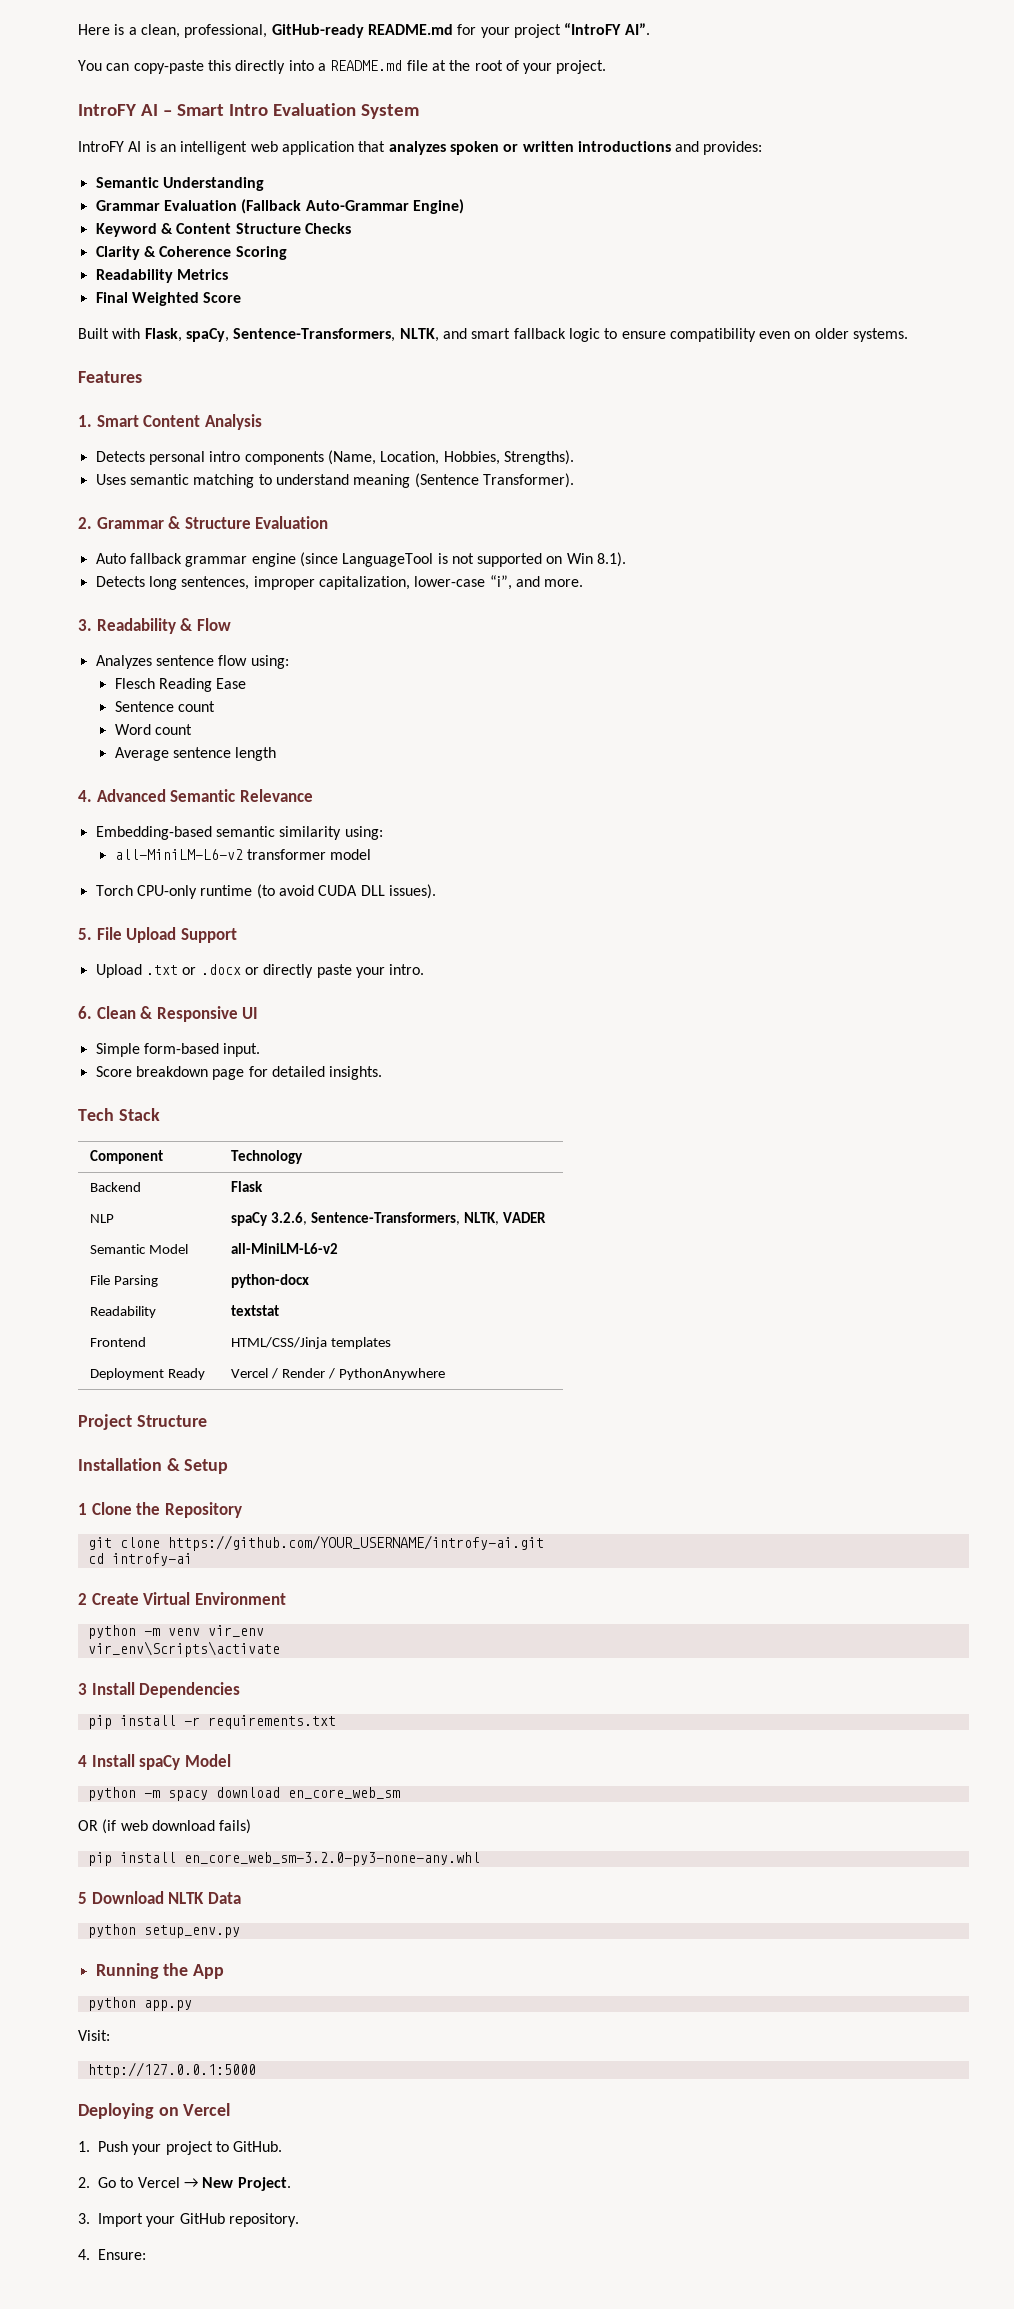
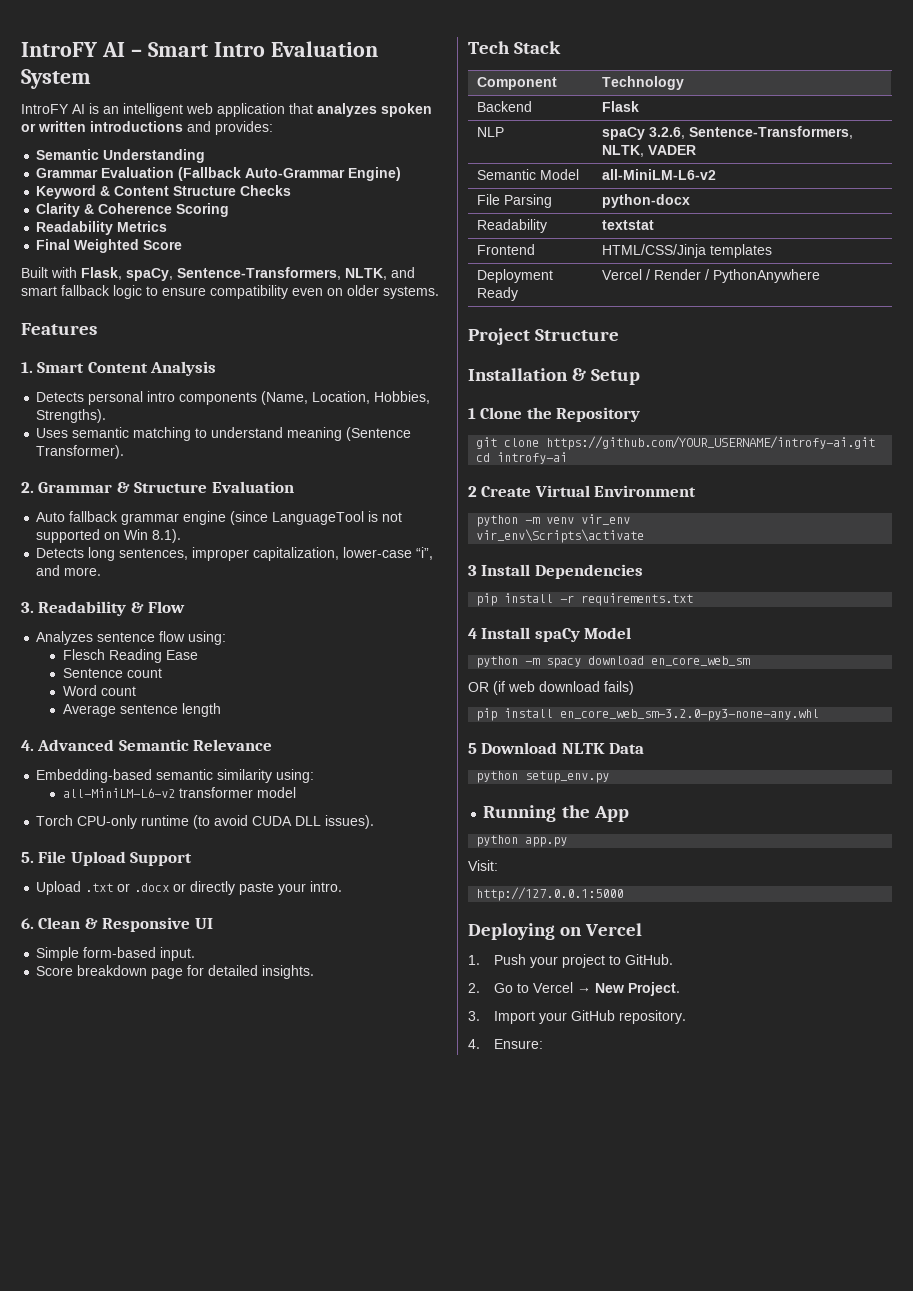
[78,23,650,38] [78,60,607,74] Here is a clean, professional, GitHub-ready README.md for your project “IntroFY AI”. // You can copy-paste this directly into a README.md file at the root of your project. // -> (21, 49) none

